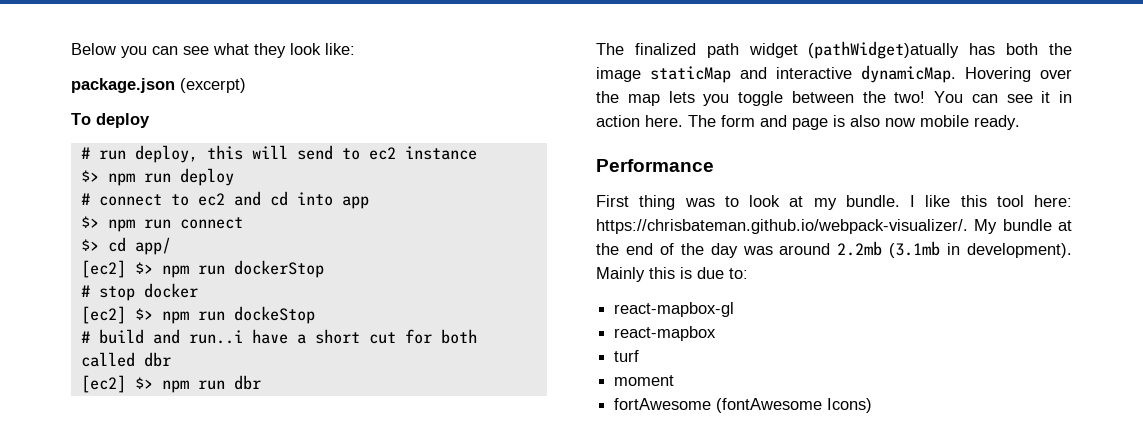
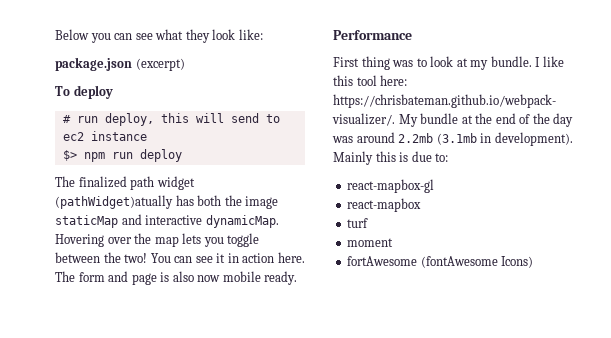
[80,191,369,209] [80,216,243,232] [80,237,171,255] [80,260,324,278] [80,283,198,301] [80,306,315,324] [80,329,477,344] [80,352,171,367] [80,375,261,393] // # connect to ec2 and cd into app // $> npm run connect // $> cd app/ // [ec2] $> npm run dockerStop // # stop docker // [ec2] $> npm run dockeStop // # build and run..i have a short cut for both called dbr // [ec2] $> npm run dbr -> (182, 155) none

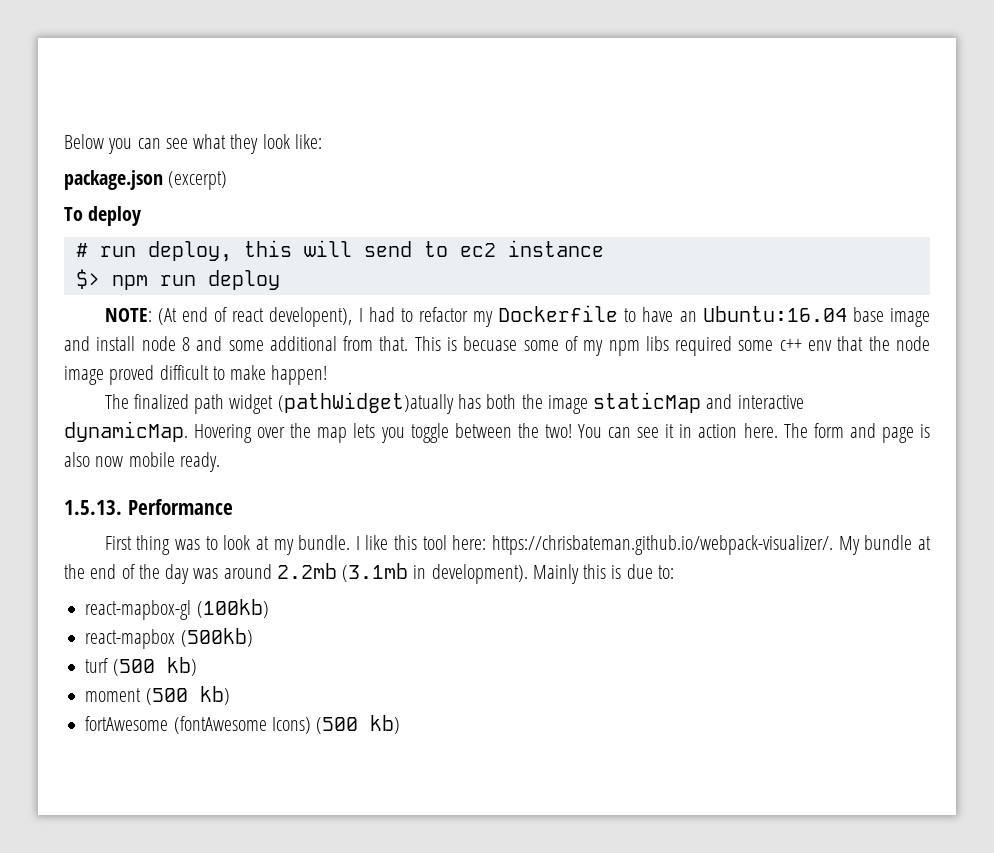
(182, 155) none -> [104,305,931,327] [64,336,931,356] [64,365,328,385] // NOTE: (At end of react developent), I had to refactor my Dockerfile to have an Ubuntu:16.04 base image and install node 8 and some additional from that. This is becuase some of my npm libs required some c++ env that the node image proved difficult to make happen!
(298, 278) none -> [64,500,122,515] 1.5.13.
(435, 186) none -> [196,599,269,618] (100kb)
(422, 205) none -> [180,628,253,647] (500kb)
(369, 223) none -> [112,657,197,676] (500 kb)
(394, 242) none -> [145,686,230,705] (500 kb)
(534, 262) none -> [316,715,401,734] (500 kb)

